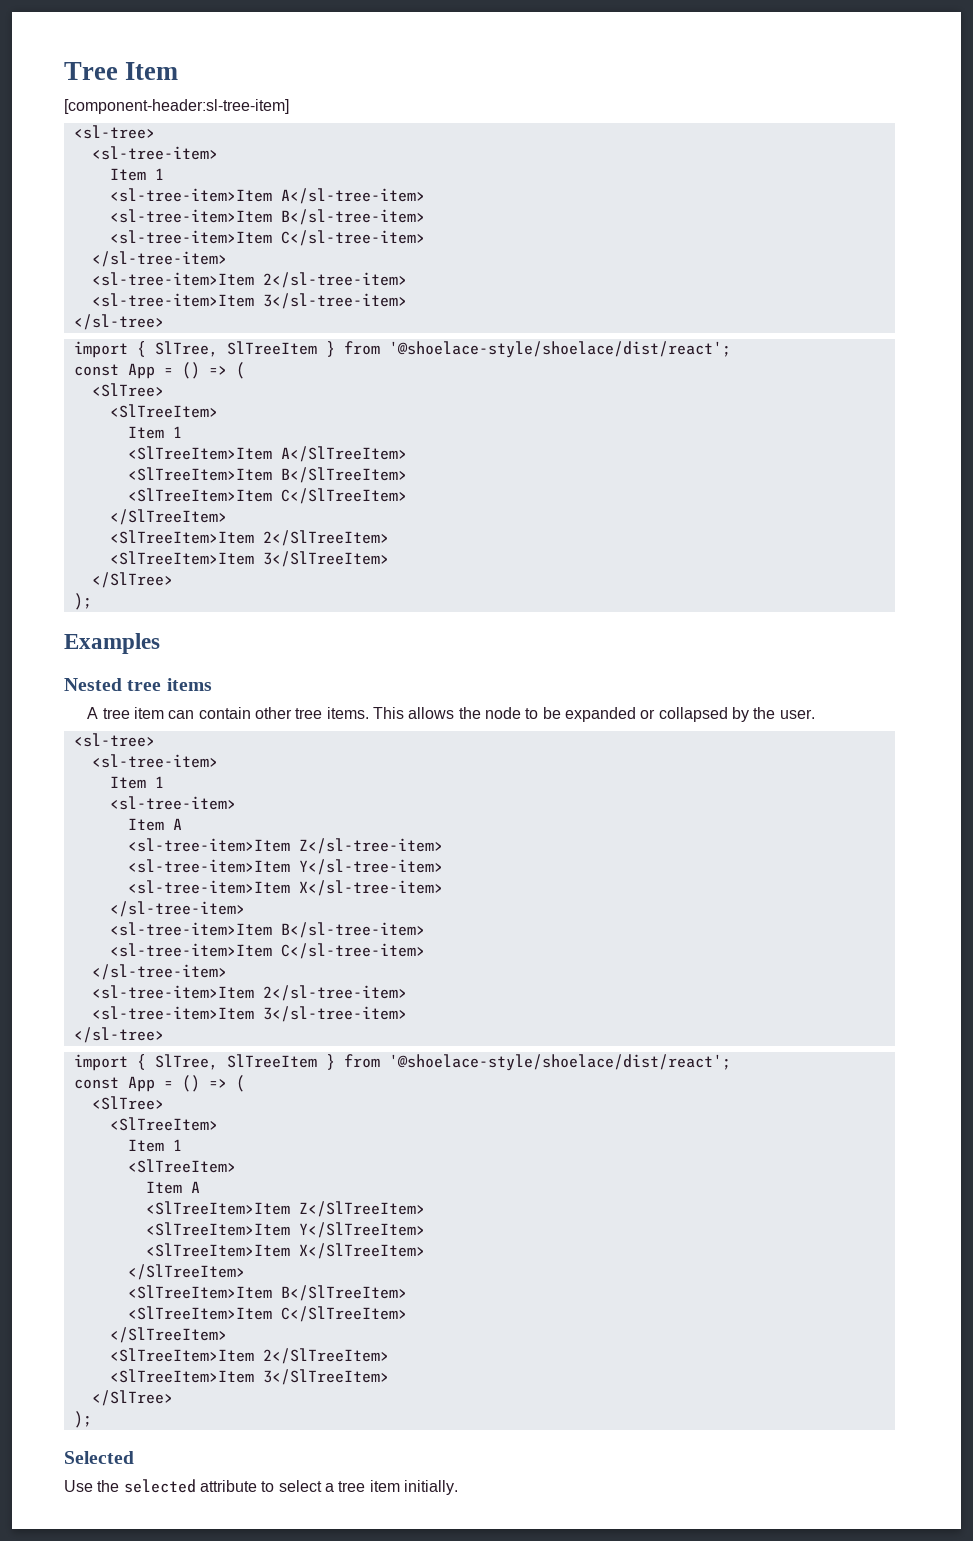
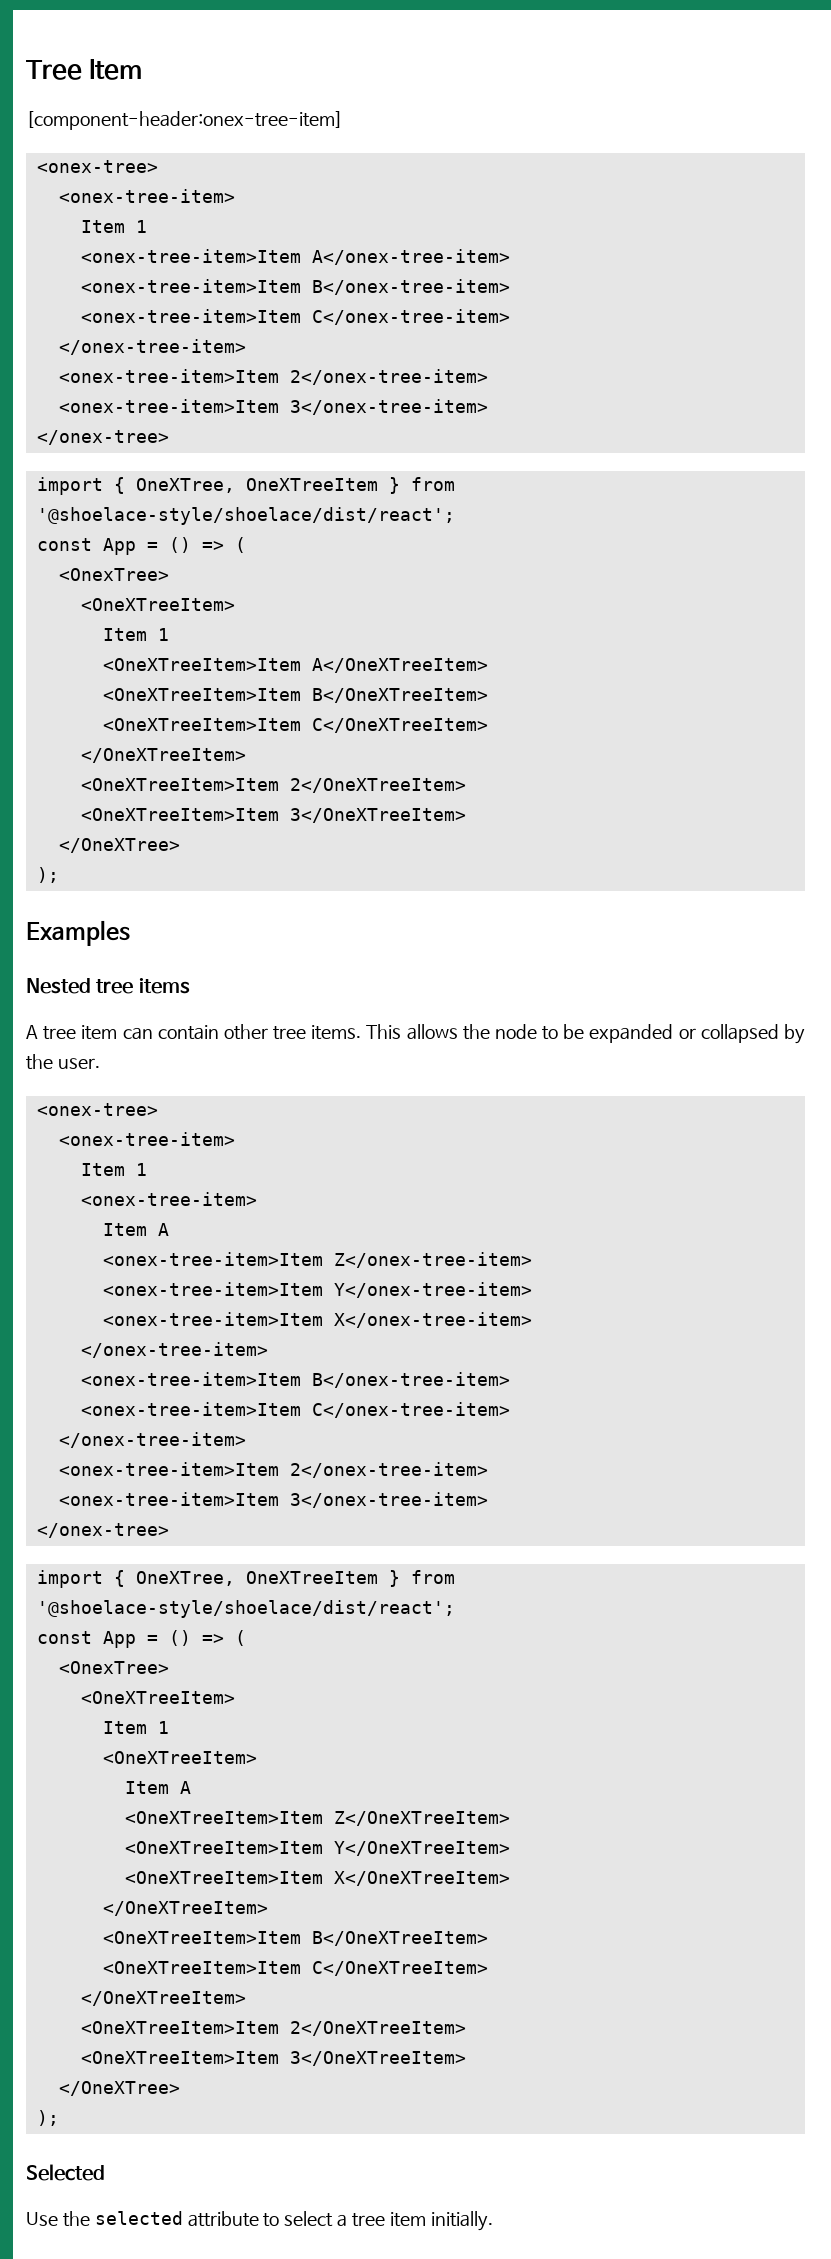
[64,99,289,114] [73,125,155,139] [91,146,218,160] [109,168,164,181] [109,188,425,204] [109,209,425,225] [109,230,425,246] [91,251,227,267] [91,272,407,288] [91,293,407,309] [73,314,164,330] [73,341,731,358] [73,362,245,379] [91,383,164,397] [109,404,218,418] [127,426,182,439] [127,446,407,462] [127,467,407,483] [127,488,407,504] [109,509,227,525] [109,530,389,546] [109,551,389,567] [91,572,173,588] [component-header:sl-tree-item] // <sl-tree> // <sl-tree-item> // Item 1 // <sl-tree-item>Item A</sl-tree-item> // <sl-tree-item>Item B</sl-tree-item> // <sl-tree-item>Item C</sl-tree-item> // </sl-tree-item> // <sl-tree-item>Item 2</sl-tree-item> // <sl-tree-item>Item 3</sl-tree-item> // </sl-tree> // import { SlTree, SlTreeItem } from '@shoelace-style/shoelace/dist/react'; // const App = () => ( // <SlTree> // <SlTreeItem> // Item 1 // <SlTreeItem>Item A</SlTreeItem> // <SlTreeItem>Item B</SlTreeItem> // <SlTreeItem>Item C</SlTreeItem> // </SlTreeItem> // <SlTreeItem>Item 2</SlTreeItem> // <SlTreeItem>Item 3</SlTreeItem> // </SlTree> -> [26,111,343,130] [36,160,158,173] [58,189,235,203] [80,220,147,233] [80,249,510,265] [80,279,510,295] [80,309,510,325] [58,339,246,355] [58,369,488,385] [58,399,488,415] [36,430,169,445] [36,477,455,495] [36,507,455,525] [36,537,246,555] [58,568,169,581] [80,598,235,611] [102,628,169,641] [102,658,488,673] [102,688,488,703] [102,718,488,733] [80,748,246,763] [80,778,466,793] [80,808,466,823] [58,838,180,853] [component-header:onex-tree-item] // <onex-tree> // <onex-tree-item> // Item 1 // <onex-tree-item>Item A</onex-tree-item> // <onex-tree-item>Item B</onex-tree-item> // <onex-tree-item>Item C</onex-tree-item> // </onex-tree-item> // <onex-tree-item>Item 2</onex-tree-item> // <onex-tree-item>Item 3</onex-tree-item> // </onex-tree> // import { OneXTree, OneXTreeItem } from '@shoelace-style/shoelace/dist/react'; // const App = () => ( // <OnexTree> // <OneXTreeItem> // Item 1 // <OneXTreeItem>Item A</OneXTreeItem> // <OneXTreeItem>Item B</OneXTreeItem> // <OneXTreeItem>Item C</OneXTreeItem> // </OneXTreeItem> // <OneXTreeItem>Item 2</OneXTreeItem> // <OneXTreeItem>Item 3</OneXTreeItem> // </OneXTree>
[73,733,155,747] [91,754,218,768] [109,776,164,789] [109,796,236,810] [127,818,182,831] [127,838,443,854] [127,859,443,875] [127,880,443,896] [109,901,245,917] [109,922,425,938] [109,943,425,959] [91,964,227,980] [91,985,407,1001] [91,1006,407,1022] [73,1027,164,1043] [73,1054,731,1071] [73,1075,245,1092] [91,1096,164,1110] [109,1117,218,1131] [127,1139,182,1152] [127,1159,236,1173] [145,1181,200,1194] [145,1201,425,1217] [145,1222,425,1238] [145,1243,425,1259] [127,1264,245,1280] [127,1285,407,1301] [127,1306,407,1322] [109,1327,227,1343] [109,1348,389,1364] [109,1369,389,1385] [91,1390,173,1406] <sl-tree> // <sl-tree-item> // Item 1 // <sl-tree-item> // Item A // <sl-tree-item>Item Z</sl-tree-item> // <sl-tree-item>Item Y</sl-tree-item> // <sl-tree-item>Item X</sl-tree-item> // </sl-tree-item> // <sl-tree-item>Item B</sl-tree-item> // <sl-tree-item>Item C</sl-tree-item> // </sl-tree-item> // <sl-tree-item>Item 2</sl-tree-item> // <sl-tree-item>Item 3</sl-tree-item> // </sl-tree> // import { SlTree, SlTreeItem } from '@shoelace-style/shoelace/dist/react'; // const App = () => ( // <SlTree> // <SlTreeItem> // Item 1 // <SlTreeItem> // Item A // <SlTreeItem>Item Z</SlTreeItem> // <SlTreeItem>Item Y</SlTreeItem> // <SlTreeItem>Item X</SlTreeItem> // </SlTreeItem> // <SlTreeItem>Item B</SlTreeItem> // <SlTreeItem>Item C</SlTreeItem> // </SlTreeItem> // <SlTreeItem>Item 2</SlTreeItem> // <SlTreeItem>Item 3</SlTreeItem> // </SlTree> -> [36,1103,158,1116] [58,1132,235,1146] [80,1163,147,1176] [80,1192,257,1206] [102,1223,169,1236] [102,1252,532,1268] [102,1282,532,1298] [102,1312,532,1328] [80,1342,268,1358] [80,1372,510,1388] [80,1402,510,1418] [58,1432,246,1448] [58,1462,488,1478] [58,1492,488,1508] [36,1523,169,1538] [36,1570,455,1588] [36,1600,455,1618] [36,1630,246,1648] [58,1661,169,1674] [80,1691,235,1704] [102,1721,169,1734] [102,1751,257,1764] [124,1781,191,1794] [124,1811,510,1826] [124,1841,510,1856] [124,1871,510,1886] [102,1901,268,1916] [102,1931,488,1946] [102,1961,488,1976] [80,1991,246,2006] [80,2021,466,2036] [80,2051,466,2066] [58,2081,180,2096] <onex-tree> // <onex-tree-item> // Item 1 // <onex-tree-item> // Item A // <onex-tree-item>Item Z</onex-tree-item> // <onex-tree-item>Item Y</onex-tree-item> // <onex-tree-item>Item X</onex-tree-item> // </onex-tree-item> // <onex-tree-item>Item B</onex-tree-item> // <onex-tree-item>Item C</onex-tree-item> // </onex-tree-item> // <onex-tree-item>Item 2</onex-tree-item> // <onex-tree-item>Item 3</onex-tree-item> // </onex-tree> // import { OneXTree, OneXTreeItem } from '@shoelace-style/shoelace/dist/react'; // const App = () => ( // <OnexTree> // <OneXTreeItem> // Item 1 // <OneXTreeItem> // Item A // <OneXTreeItem>Item Z</OneXTreeItem> // <OneXTreeItem>Item Y</OneXTreeItem> // <OneXTreeItem>Item X</OneXTreeItem> // </OneXTreeItem> // <OneXTreeItem>Item B</OneXTreeItem> // <OneXTreeItem>Item C</OneXTreeItem> // </OneXTreeItem> // <OneXTreeItem>Item 2</OneXTreeItem> // <OneXTreeItem>Item 3</OneXTreeItem> // </OneXTree>

